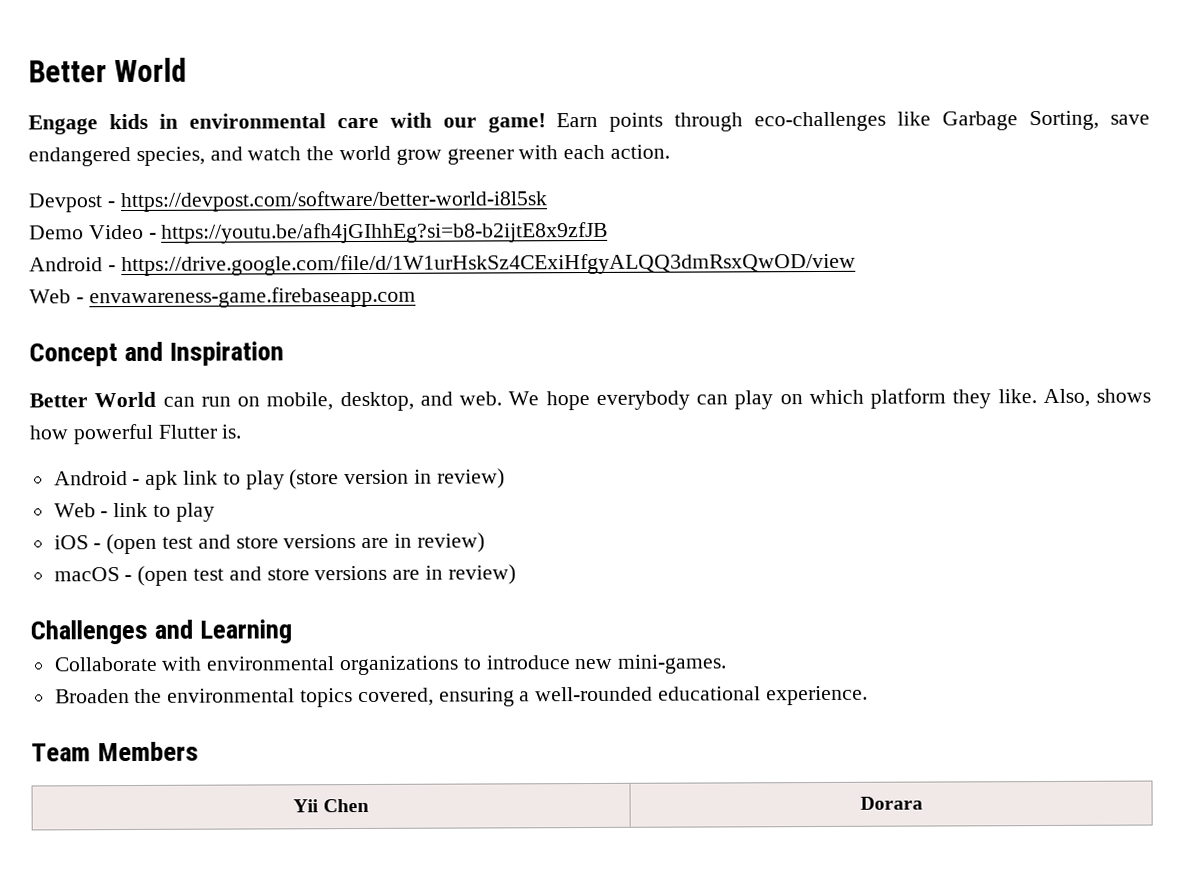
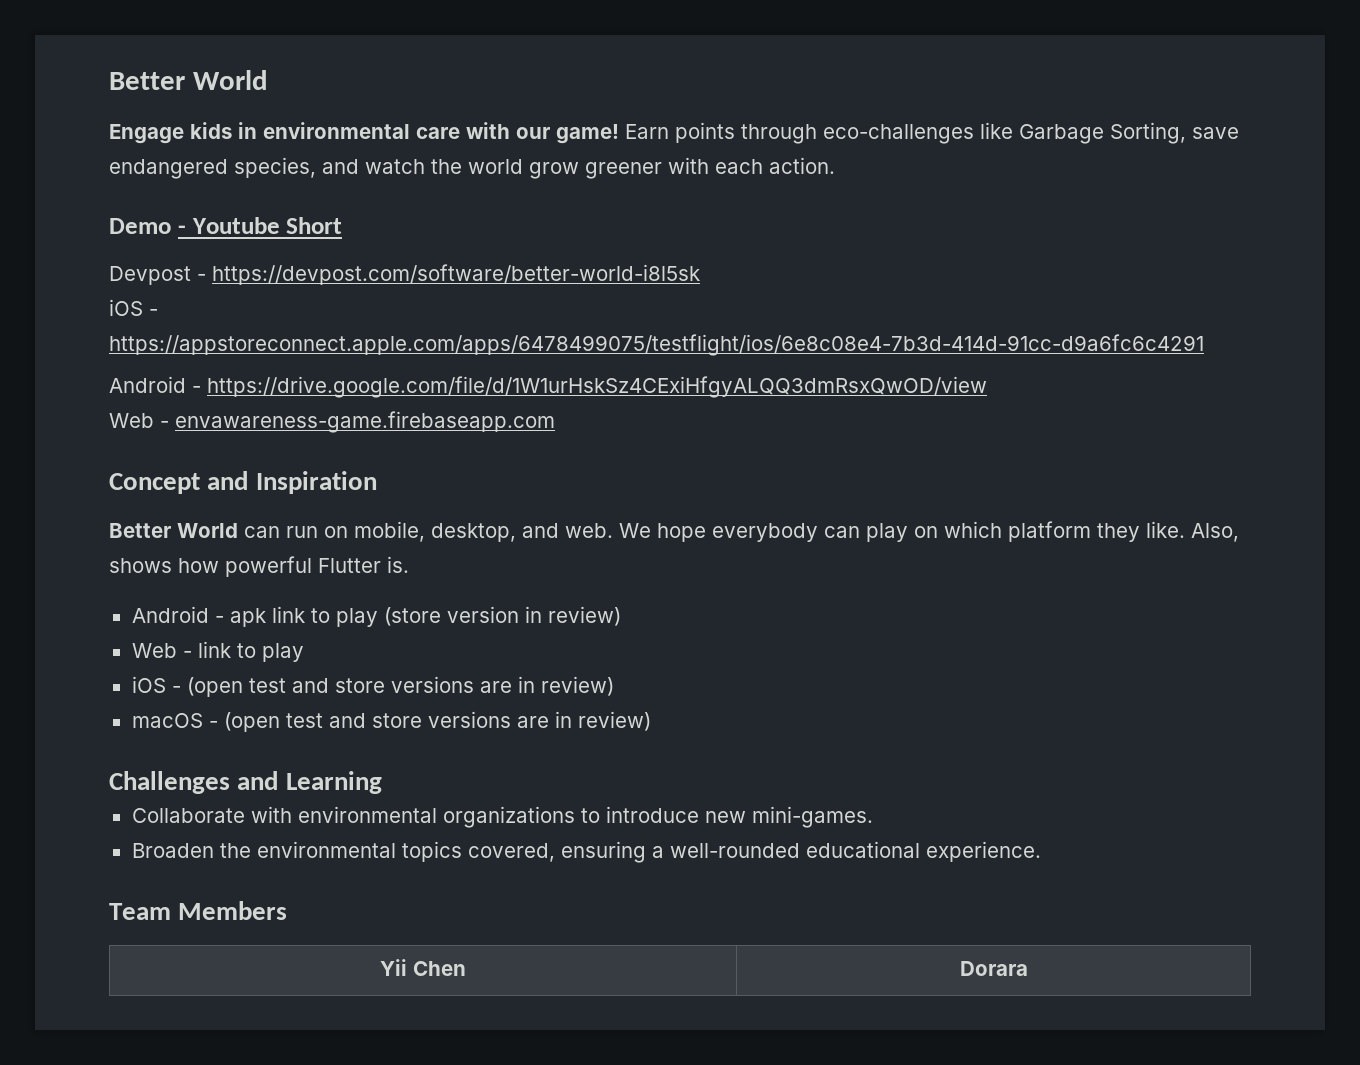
(671, 151) none -> [109,217,343,234] // Demo - Youtube Short
[29,221,609,244] Demo Video - https://youtu.be/afh4jGIhhEg?si=b8-b2ijtE8x9zfJB -> [109,299,158,316] [109,334,1204,356] iOS - https://appstoreconnect.apple.com/apps/6478499075/testflight/ios/6e8c08e4-7b3d-414d-91cc-d9a6fc6c4291

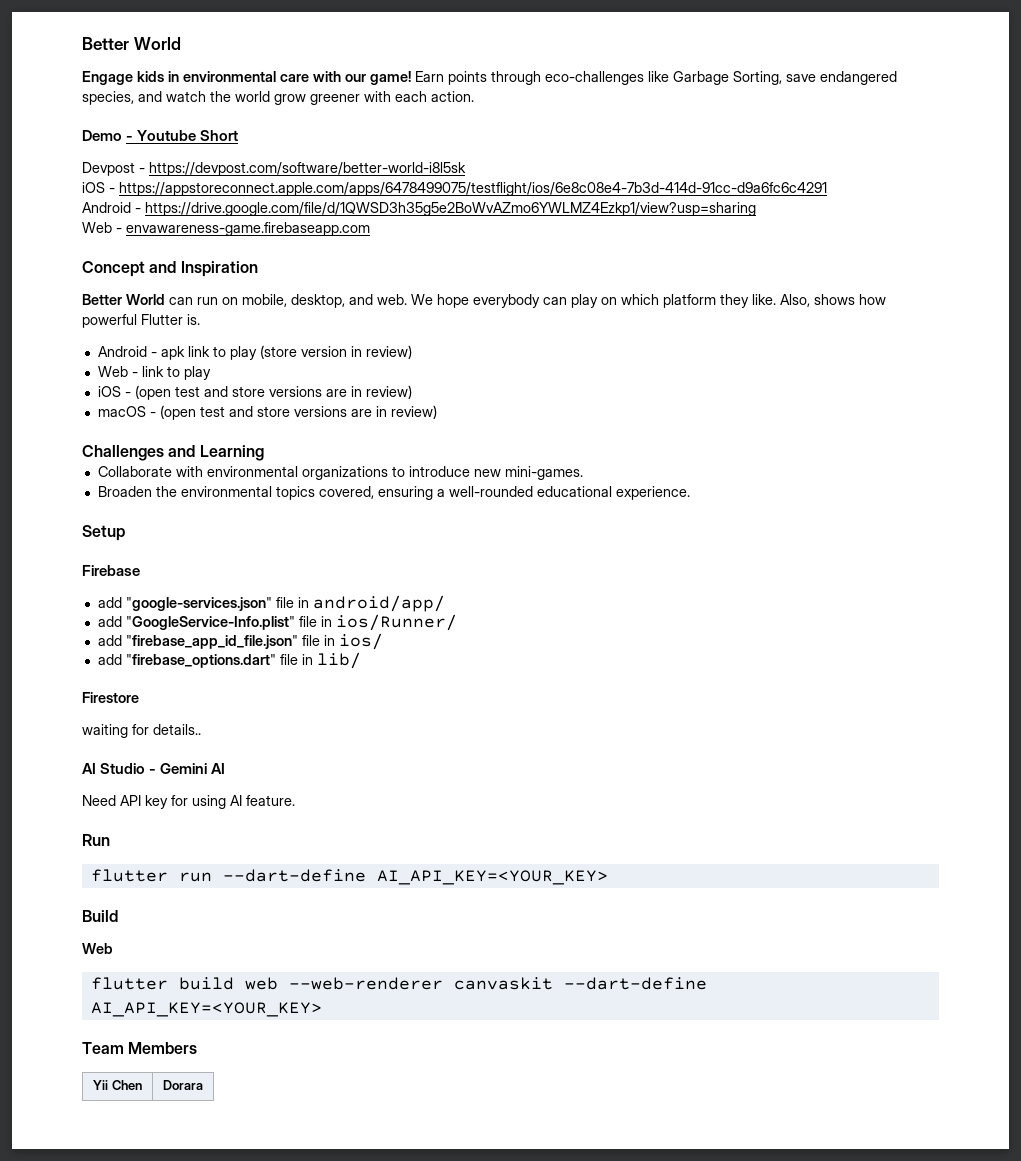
[207,376,987,398] https://drive.google.com/file/d/1W1urHskSz4CExiHfgyALQQ3dmRsxQwOD/view -> [145,202,756,216] https://drive.google.com/file/d/1QWSD3h35g5e2BoWvAZmo6YWLMZ4Ezkp1/view?usp=sharing
(1041, 851) none -> [82,525,125,541] [82,565,140,576] [97,595,445,612] [97,614,457,631] [97,633,383,650] [97,652,361,669] [82,692,139,703] [82,724,201,738] [82,763,226,774] [82,795,295,809] [82,834,110,846] [90,869,608,885] [82,910,118,922] [82,943,113,954] [90,977,707,990] [90,1002,322,1017] // Setup // Firebase // add "google-services.json" file in android/app/ // add "GoogleService-Info.plist" file in ios/Runner/ // add "firebase_app_id_file.json" file in ios/ // add "firebase_options.dart" file in lib/ // Firestore // waiting for details.. // AI Studio - Gemini AI // Need API key for using AI feature. // Run // flutter run --dart-define AI_API_KEY=<YOUR_KEY> // Build // Web // flutter build web --web-renderer canvaskit --dart-define AI_API_KEY=<YOUR_KEY>

